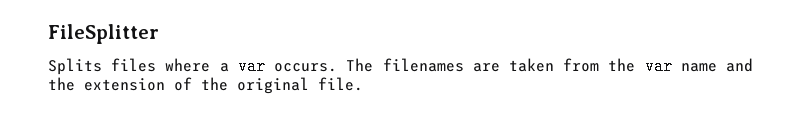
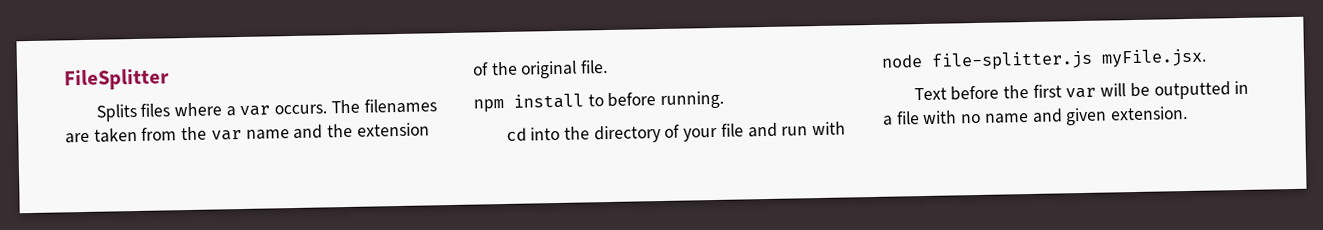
(363, 84) none -> [473,90,725,113] [505,121,847,144] [881,48,1207,71] [913,80,1250,101] [883,105,1189,126] // npm install to before running. // cd into the directory of your file and run with node file-splitter.js myFile.jsx. // Text before the first var will be outputted in a file with no name and given extension.

